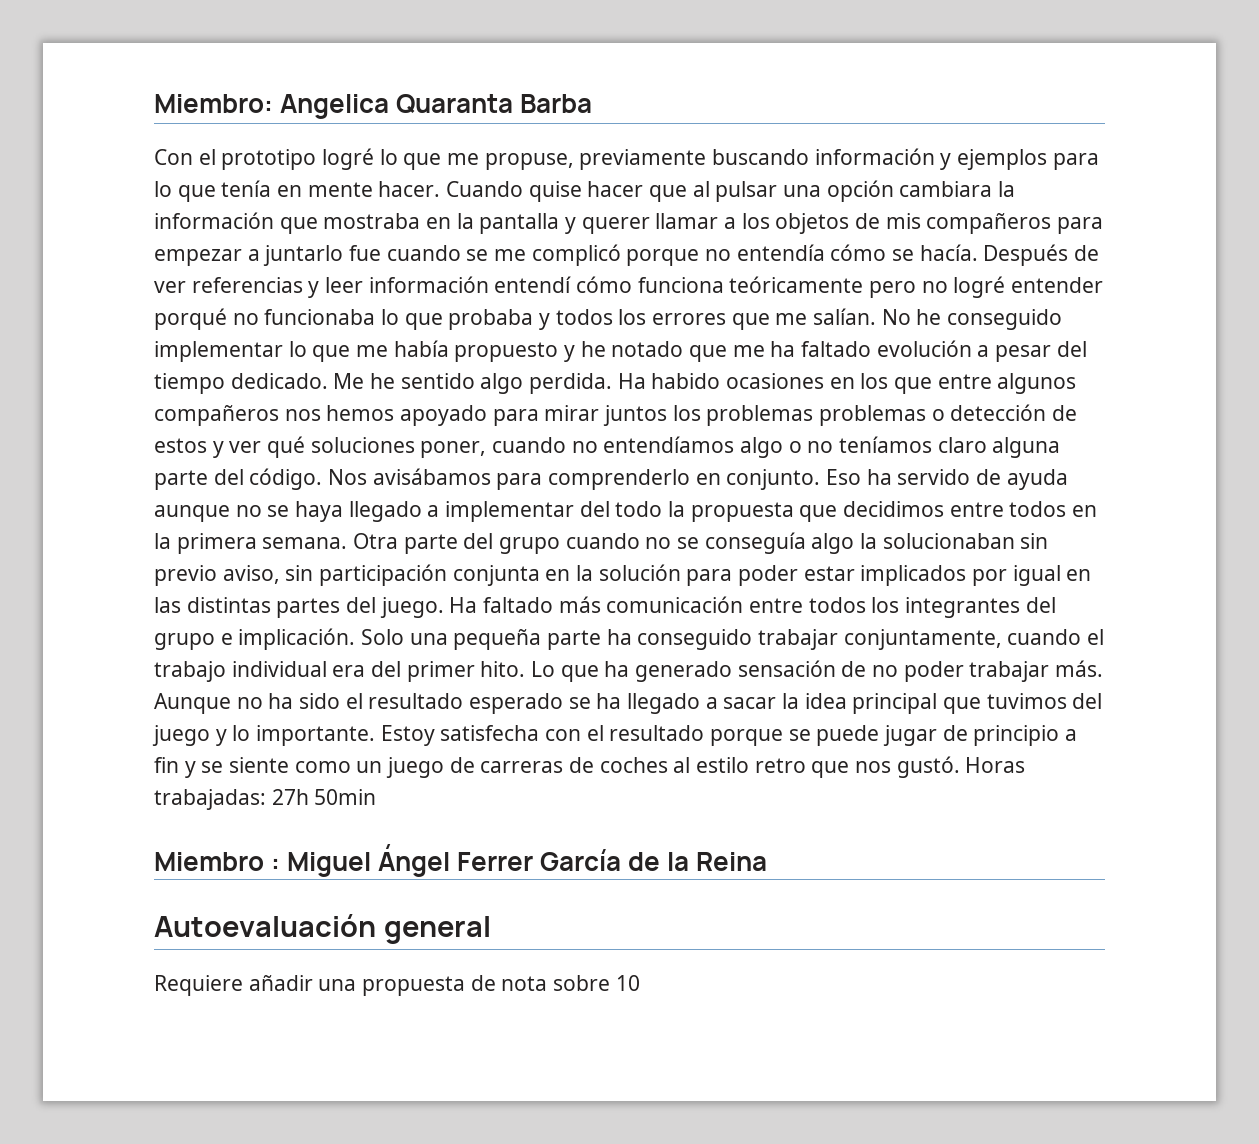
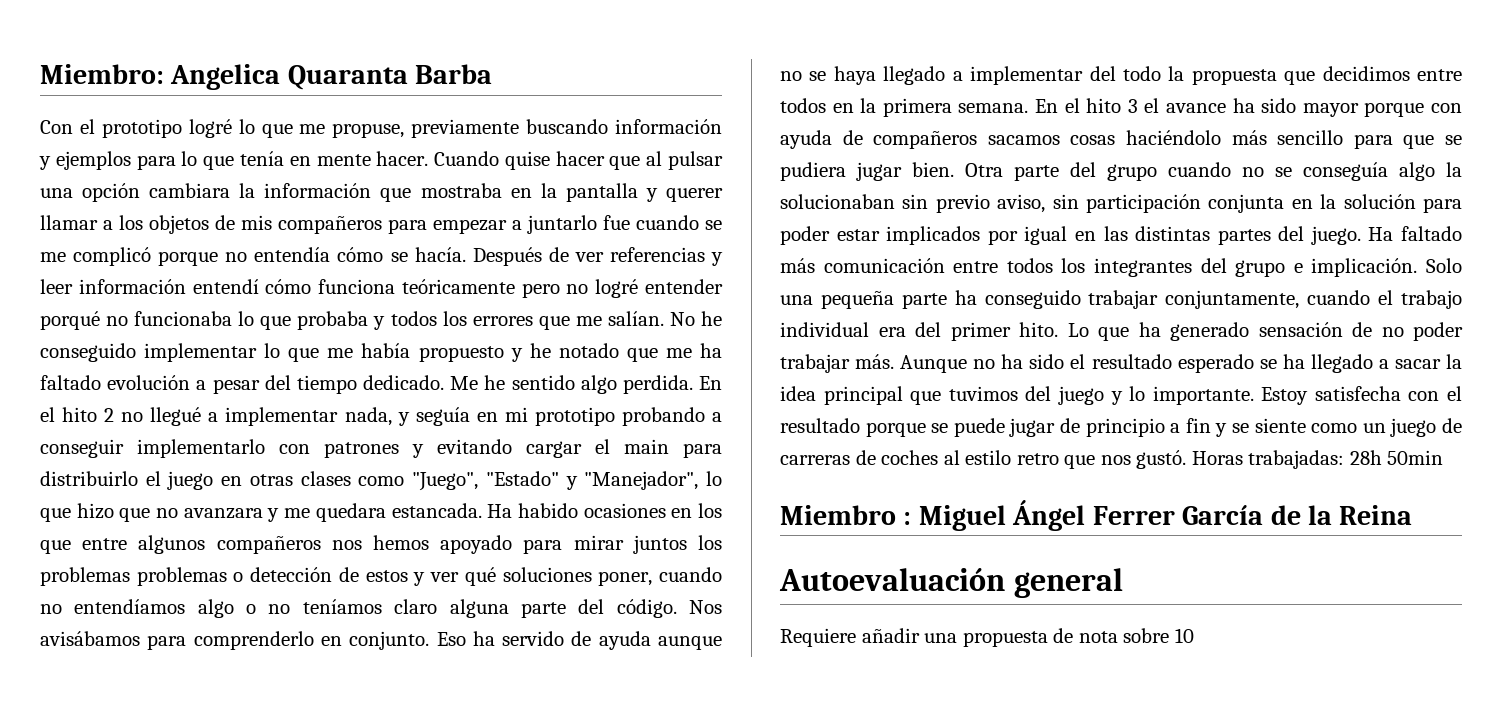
(613, 383) none -> [698,376,722,390] [40,407,722,426] [40,439,722,458] [40,471,723,491] [40,503,482,522] En el hito 2 no llegué a implementar nada, y seguía en mi prototipo probando a conseguir implementarlo con patrones y evitando cargar el main para distribuirlo el juego en otras clases como "Juego", "Estado" y "Manejador", lo que hizo que no avanzara y me quedara estancada.
(348, 543) none -> [1035,98,1463,117] [780,130,1462,149] [780,162,954,181] En el hito 3 el avance ha sido mayor porque con ayuda de compañeros sacamos cosas haciéndolo más sencillo para que se pudiera jugar bien.
[271,789,309,805] 27h -> [1349,450,1382,465] 28h

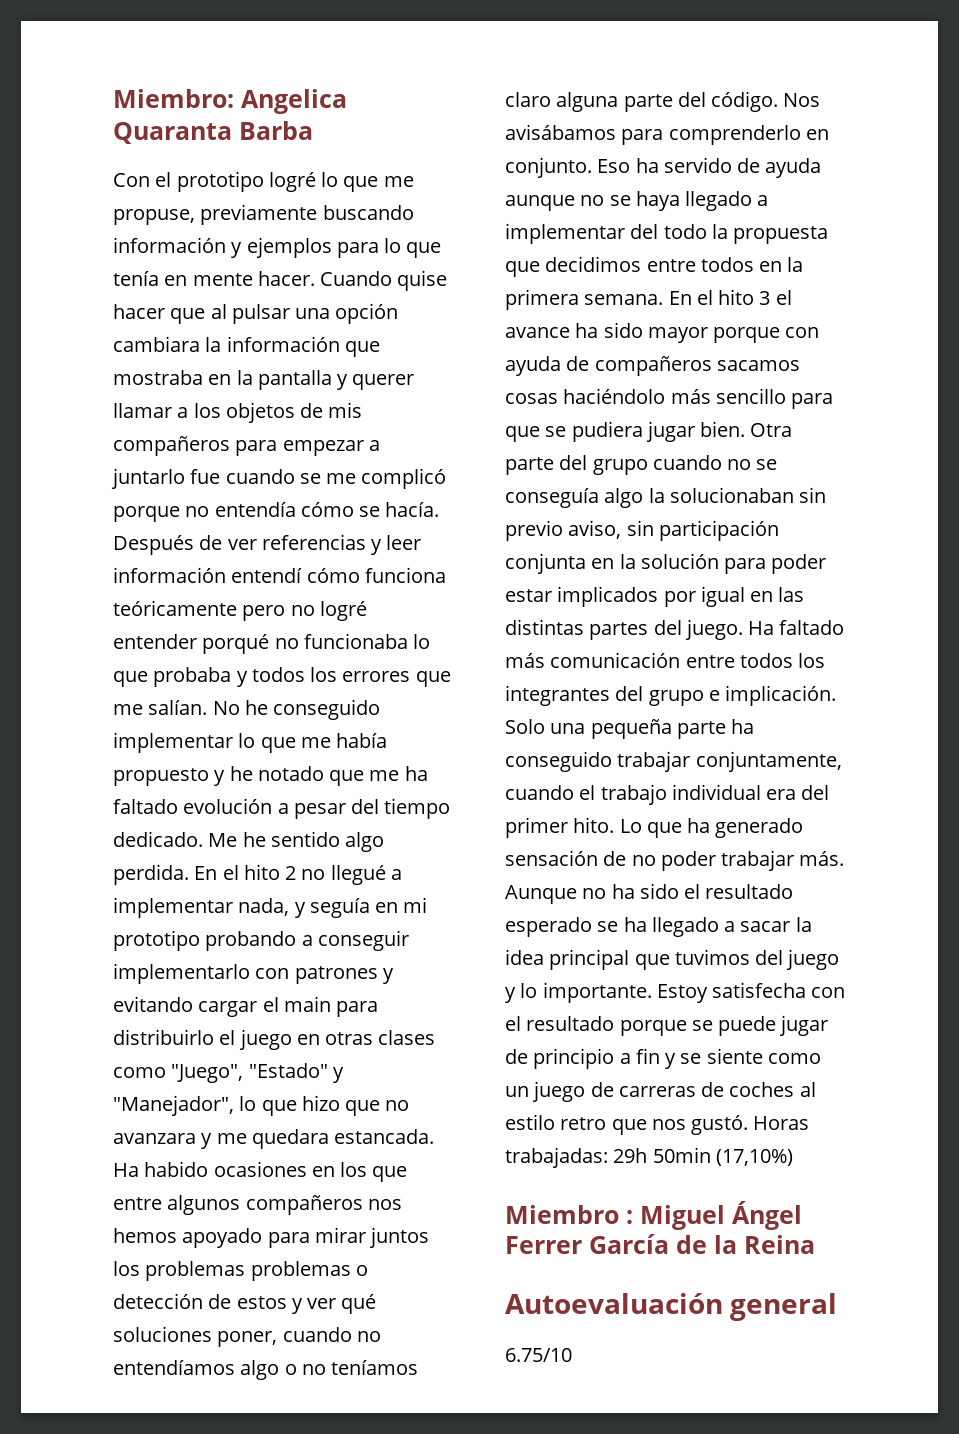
[1349,450,1382,465] 28h -> [613,1148,648,1163] 29h
(1444, 457) none -> [715,1149,793,1166] (17,10%)
[780,628,1194,647] Requiere añadir una propuesta de nota sobre 10 -> [505,1348,572,1362] 6.75/10

